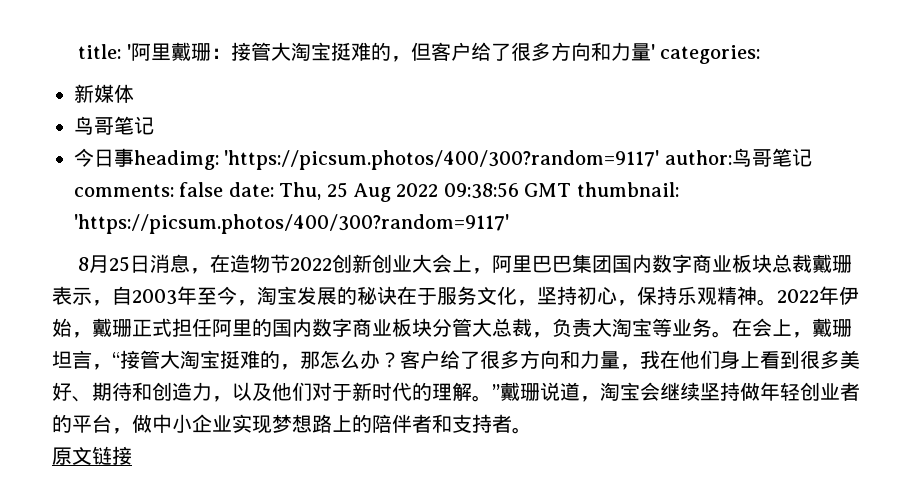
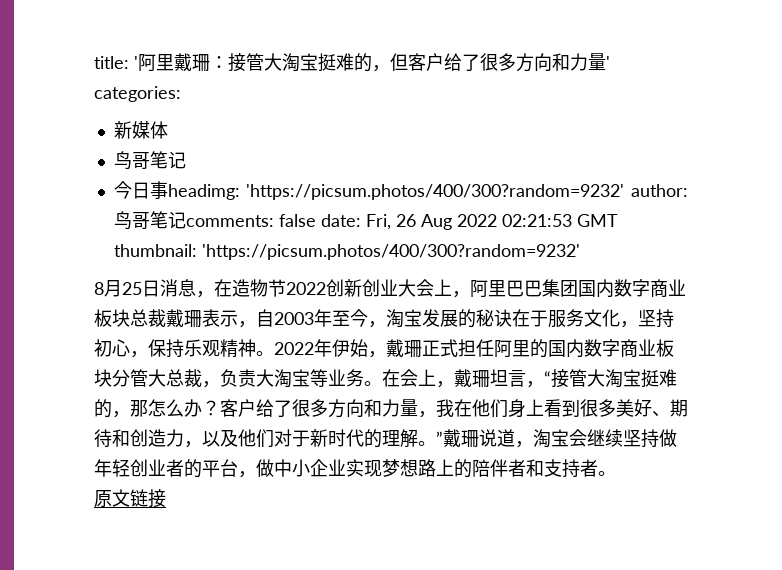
[224,150,660,170] 'https://picsum.photos/400/300?random=9117' -> [246,184,625,200] 'https://picsum.photos/400/300?random=9232'
[279,182,348,200] Thu, 25 -> [365,214,416,230] Fri, 26
[443,182,519,199] 09:38:56 -> [501,214,572,227] 02:21:53
[74,214,509,234] 'https://picsum.photos/400/300?random=9117' -> [201,244,580,260] 'https://picsum.photos/400/300?random=9232'

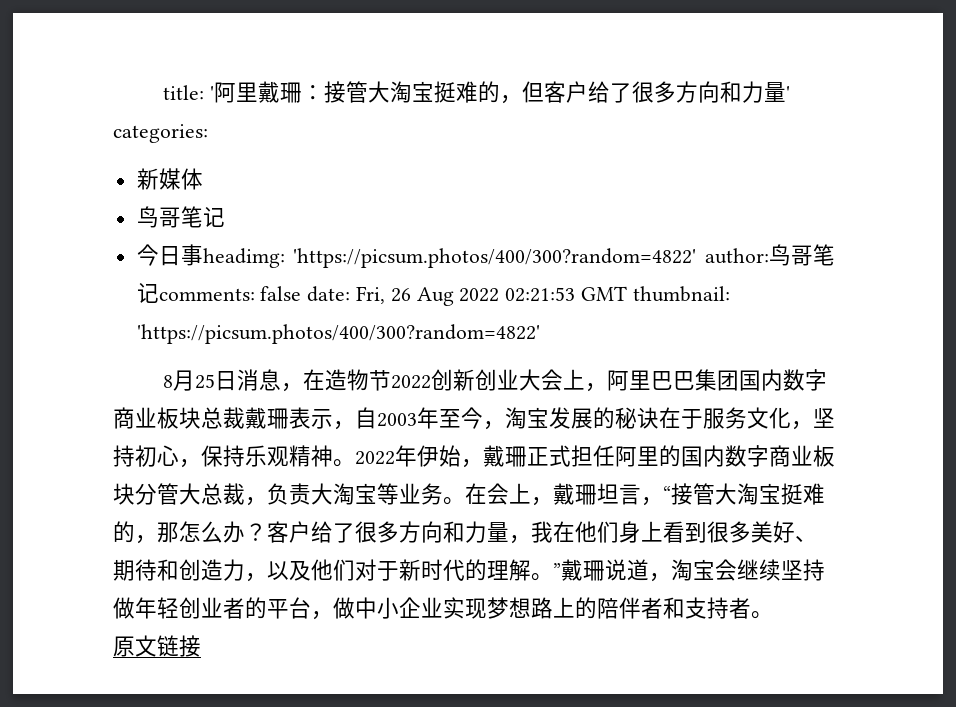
[246,184,625,200] 'https://picsum.photos/400/300?random=9232' -> [293,248,697,268] 'https://picsum.photos/400/300?random=4822'
[201,244,580,260] 'https://picsum.photos/400/300?random=9232' -> [136,324,540,344] 'https://picsum.photos/400/300?random=4822'

